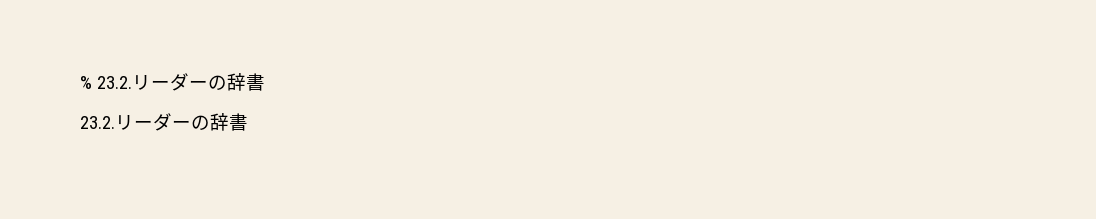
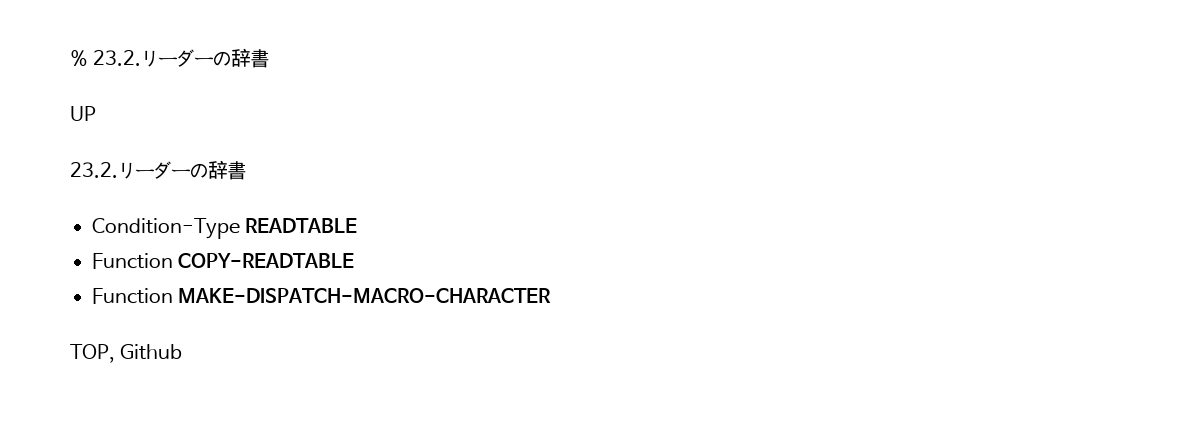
[80,113,248,131] // 23.2.リーダーの辞書 -> [70,106,96,121] [70,160,246,180] [92,218,358,239] [92,253,355,269] [92,288,552,304] [70,344,183,363] // UP // 23.2.リーダーの辞書 // Condition-Type READTABLE // Function COPY-READTABLE // Function MAKE-DISPATCH-MACRO-CHARACTER // TOP, Github

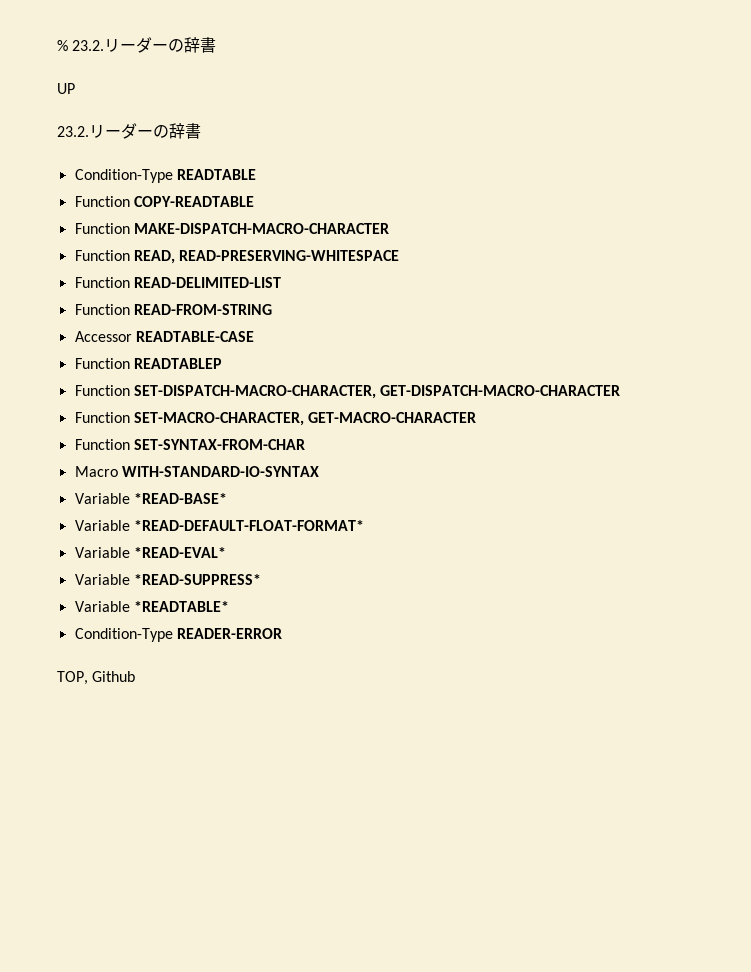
(552, 295) none -> [74,250,400,264] [74,277,281,288] [74,304,272,315] [74,331,254,342] [74,358,222,369] [74,385,621,399] [74,412,477,426] [74,439,305,450] [74,466,319,477] [74,493,227,504] [74,520,364,531] [74,547,226,558] [74,574,261,585] [74,601,229,612] [74,628,282,642] // Function READ, READ-PRESERVING-WHITESPACE // Function READ-DELIMITED-LIST // Function READ-FROM-STRING // Accessor READTABLE-CASE // Function READTABLEP // Function SET-DISPATCH-MACRO-CHARACTER, GET-DISPATCH-MACRO-CHARACTER // Function SET-MACRO-CHARACTER, GET-MACRO-CHARACTER // Function SET-SYNTAX-FROM-CHAR // Macro WITH-STANDARD-IO-SYNTAX // Variable *READ-BASE* // Variable *READ-DEFAULT-FLOAT-FORMAT* // Variable *READ-EVAL* // Variable *READ-SUPPRESS* // Variable *READTABLE* // Condition-Type READER-ERROR

